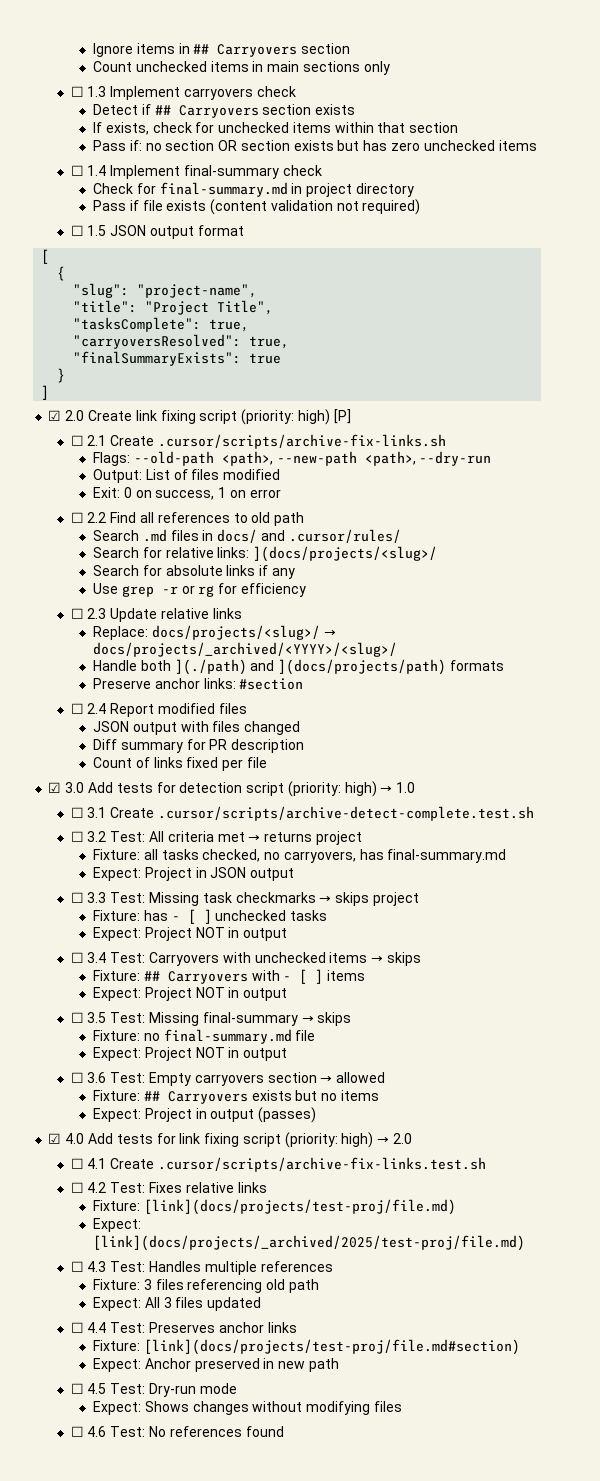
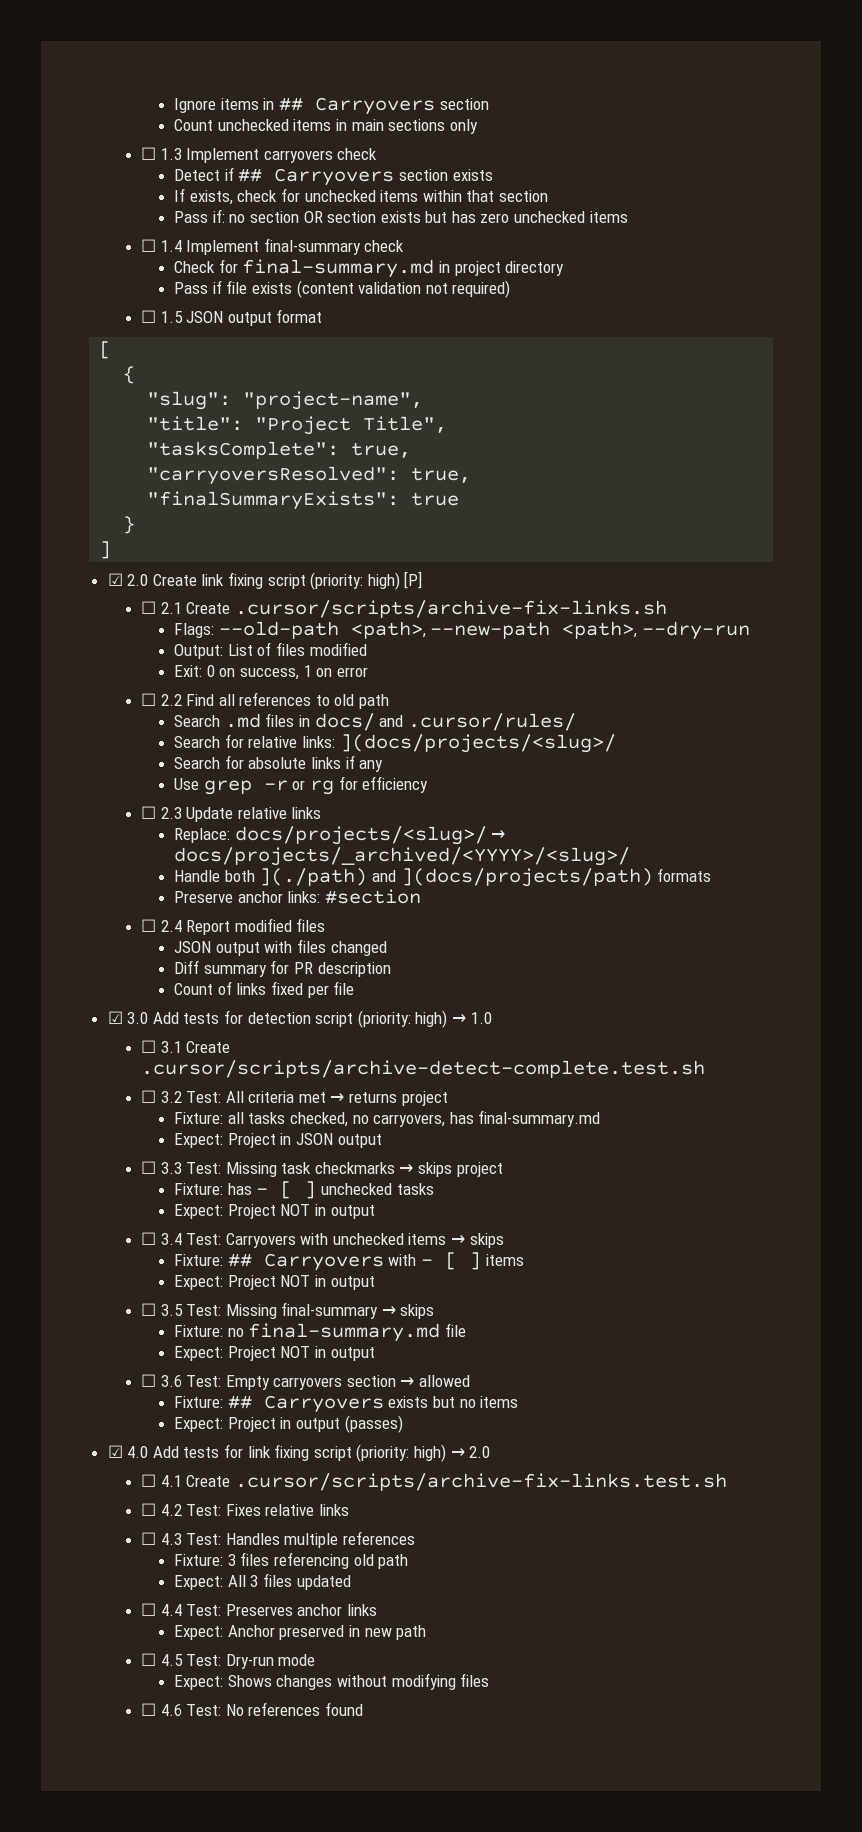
[92,1199,456,1215] [92,1218,141,1232] [92,1235,525,1251] // Fixture: [link](docs/projects/test-proj/file.md) // Expect: [link](docs/projects/_archived/2025/test-proj/file.md) -> (349, 1510) none
[92,1339,520,1355] // Fixture: [link](docs/projects/test-proj/file.md#section) -> (377, 1610) none

